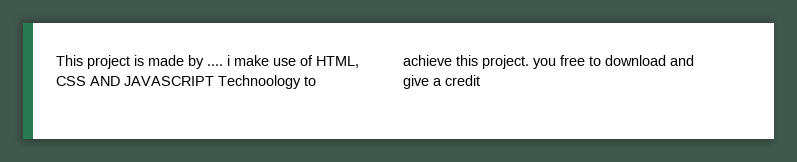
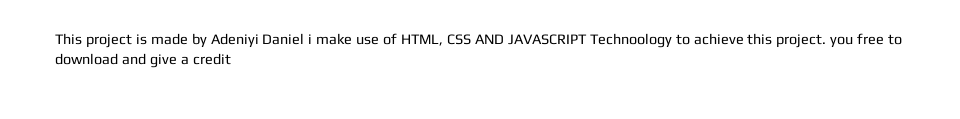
[207,64,223,66] .... -> [210,33,305,48] Adeniyi Daniel

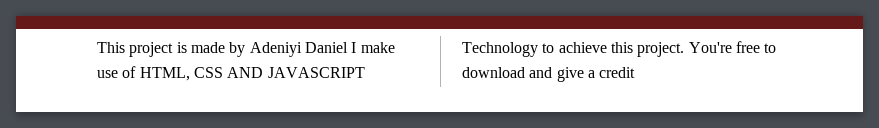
[308,34,313,44] i -> [351,42,357,53] I
[589,33,672,48] Technoology -> [462,42,538,57] Technology
[830,36,854,48] you -> [688,42,732,53] You're

